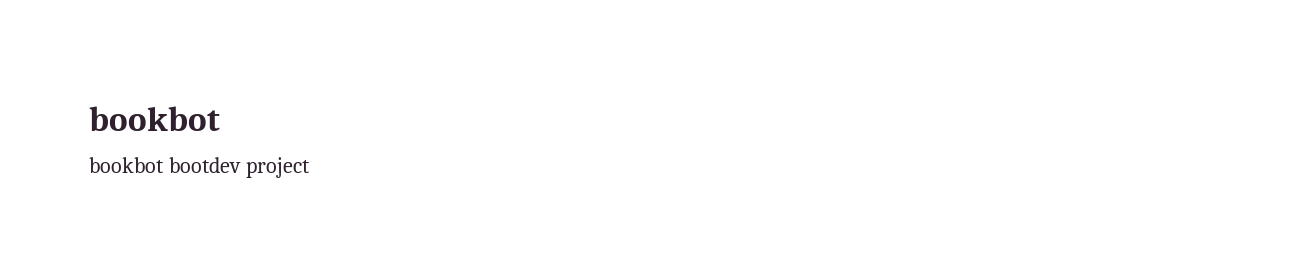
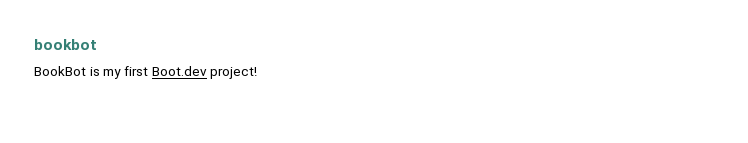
[89,157,310,178] bookbot bootdev project -> [34,66,258,79] BookBot is my first Boot.dev project!

